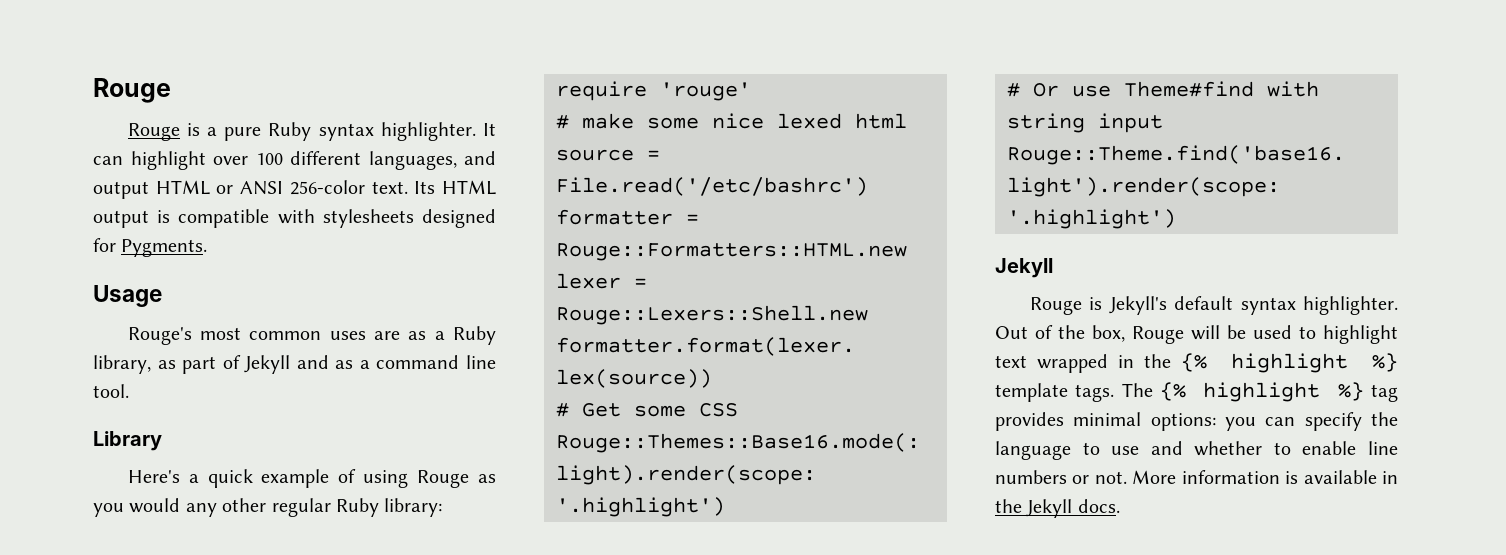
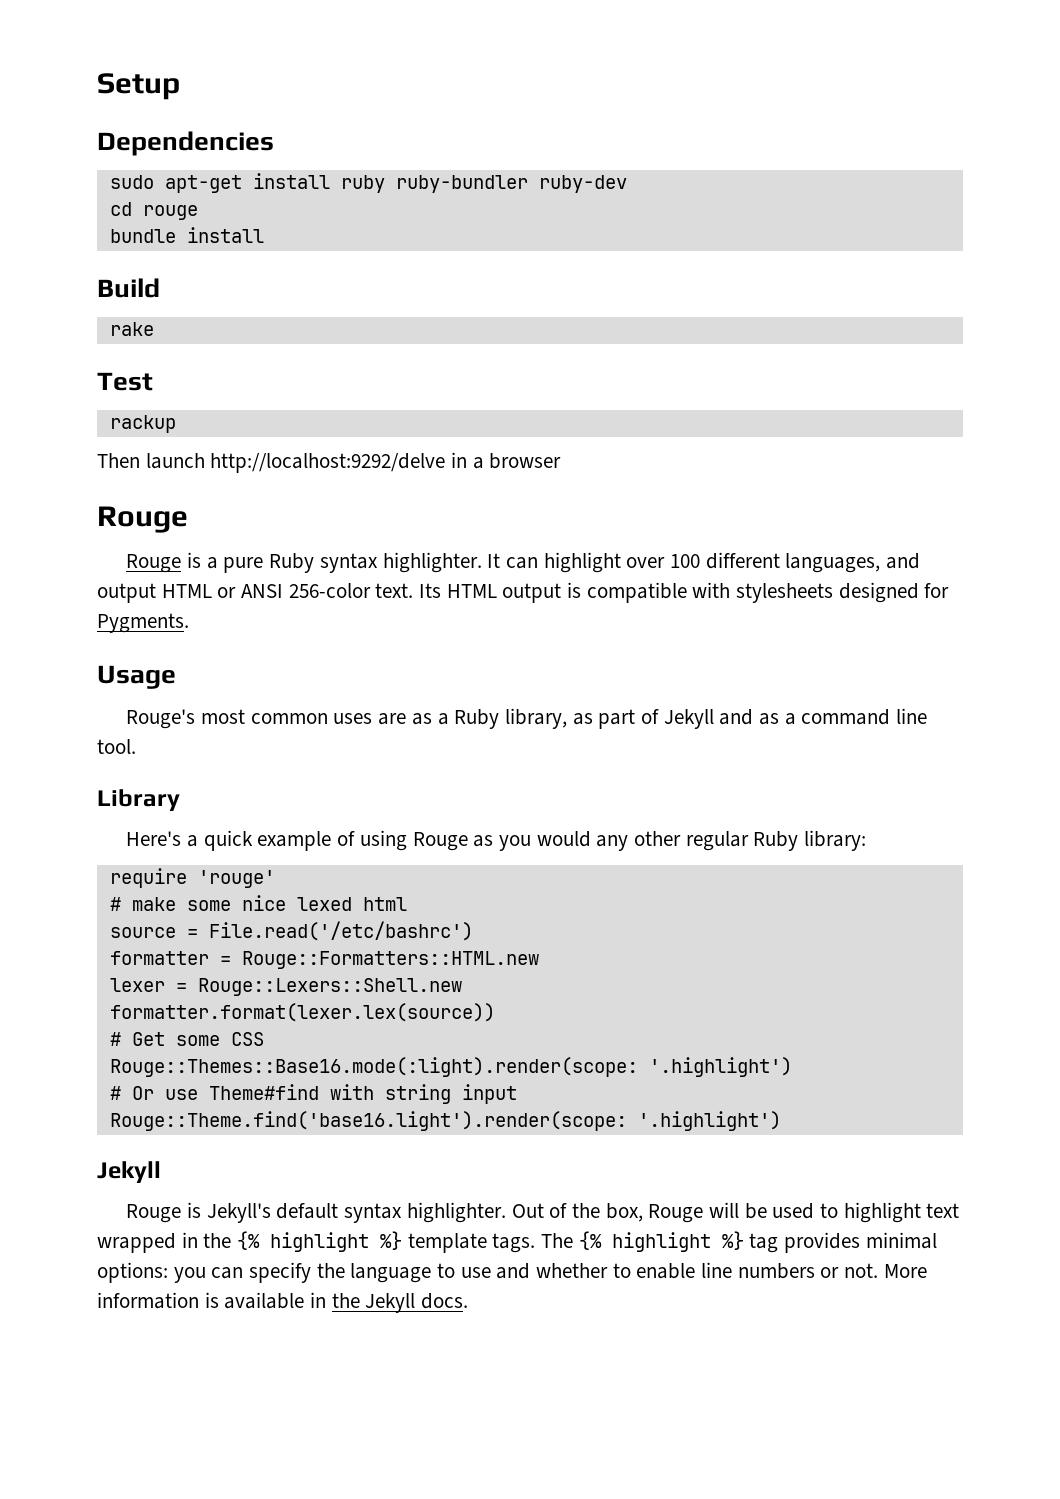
(93, 90) none -> [97,73,180,100] [97,131,274,156] [109,173,627,193] [109,202,198,220] [109,227,264,243] [97,278,160,298] [109,322,154,336] [97,372,153,391] [109,415,176,433] [97,452,562,473] Setup // Dependencies // sudo apt-get install ruby ruby-bundler ruby-dev // cd rouge // bundle install // Build // rake // Test // rackup // Then launch http://localhost:9292/delve in a browser //

